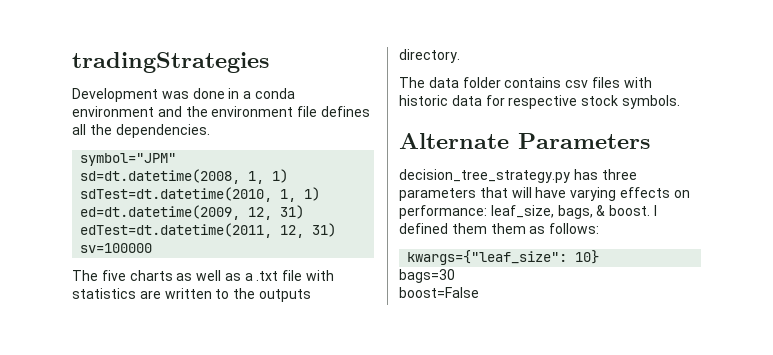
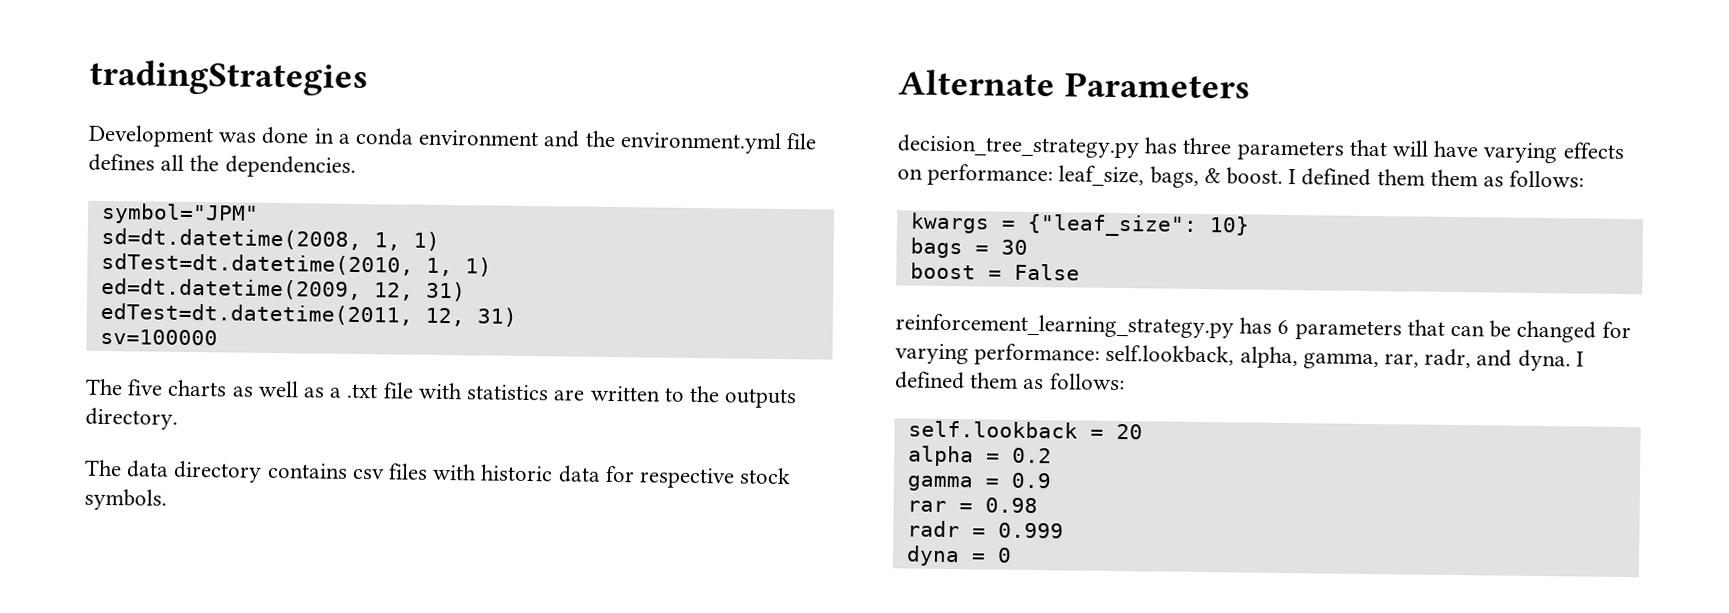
[211,106,294,117] environment -> [619,131,782,154] environment.yml
[462,77,501,88] folder -> [173,460,263,483] directory
[407,250,600,265] [399,269,455,283] [399,287,479,298] kwargs={"leaf_size": 10} // bags=30 // boost=False -> [909,212,1250,237] [909,237,1028,259] [909,262,1080,281] [895,313,1631,343] [895,343,1584,372] [895,371,1125,391] [907,420,1143,440] [907,445,1052,467] [906,472,1052,492] [906,497,1038,514] [906,520,1064,539] [905,545,1012,567] kwargs = {"leaf_size": 10} // bags = 30 // boost = False // reinforcement_learning_strategy.py has 6 parameters that can be changed for varying performance: self.lookback, alpha, gamma, rar, radr, and dyna. I defined them as follows: // self.lookback = 20 // alpha = 0.2 // gamma = 0.9 // rar = 0.98 // radr = 0.999 // dyna = 0

